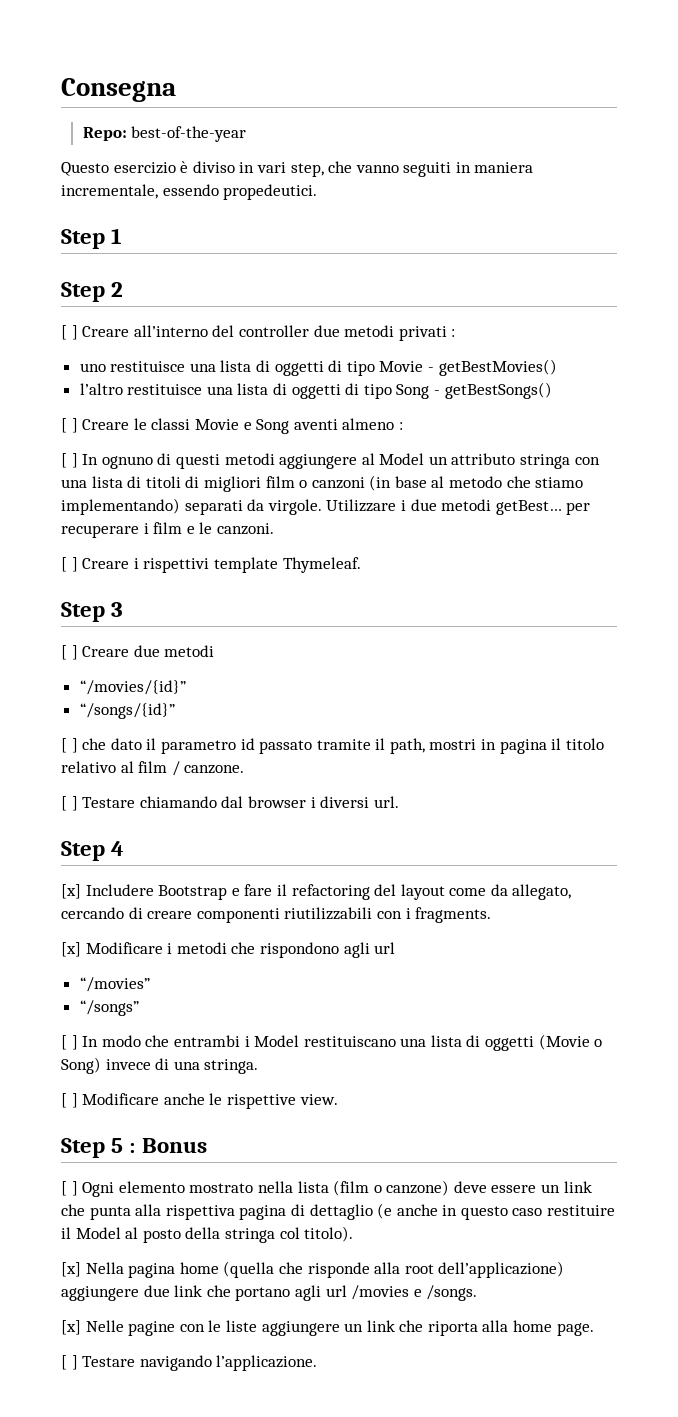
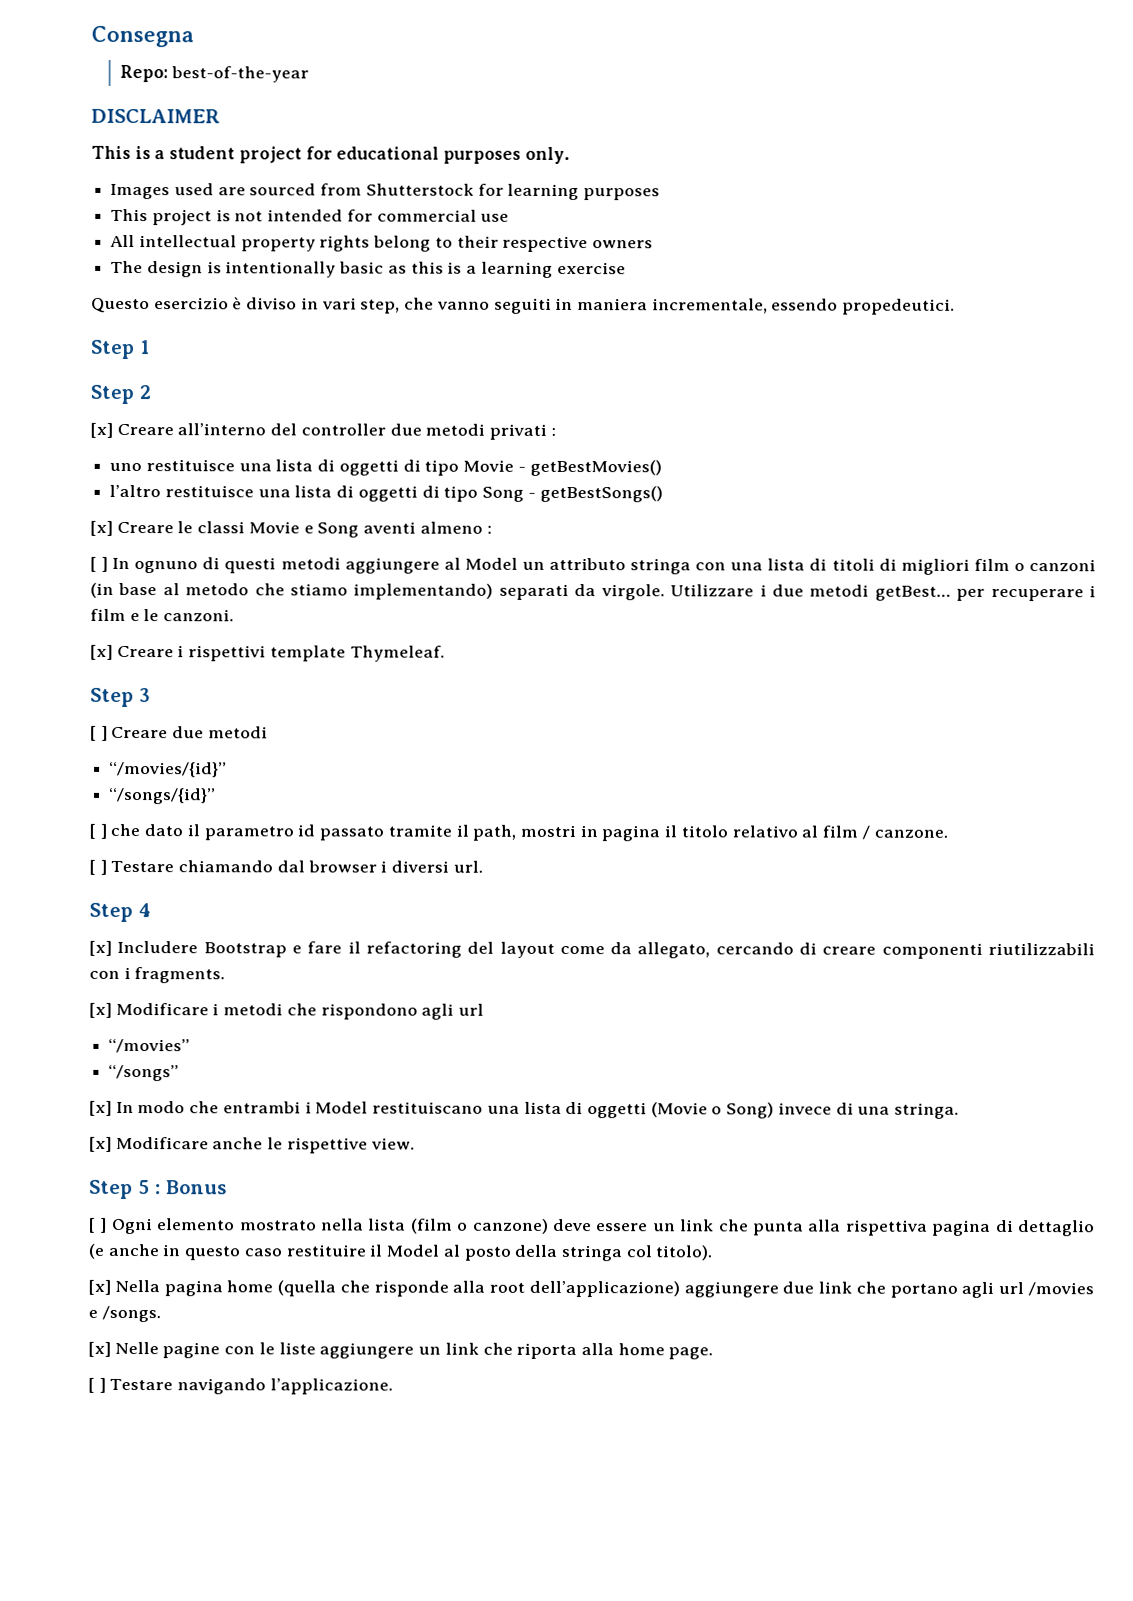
(247, 134) none -> [91,108,220,124] [91,145,570,165] [110,183,661,201] [110,208,510,226] [110,234,654,253] [110,260,626,278] // DISCLAIMER // This is a student project for educational purposes only. // Images used are sourced from Shutterstock for learning purposes // This project is not intended for commercial use // All intellectual property rights belong to their respective owners // The design is intentionally basic as this is a learning exercise
[61,325,78,340] [ ] -> [90,422,113,438] [x]
[61,418,78,433] [ ] -> [90,520,113,536] [x]
[61,557,78,572] [ ] -> [90,644,113,660] [x]
[61,1035,78,1050] [ ] -> [89,1100,112,1116] [x]
[61,1093,78,1108] [ ] -> [89,1136,112,1152] [x]

